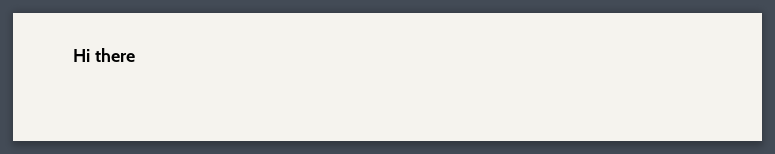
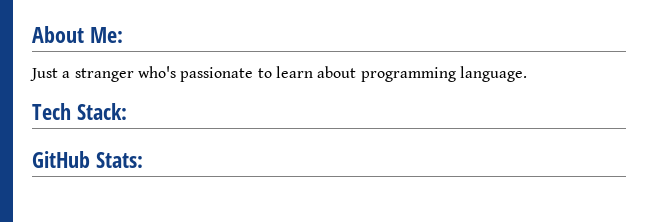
[73,48,135,62] Hi there -> [32,26,123,43] [30,66,527,82] [32,103,127,120] [32,151,143,168] About Me: // Just a stranger who's passionate to learn about programming language. // Tech Stack: // GitHub Stats:

